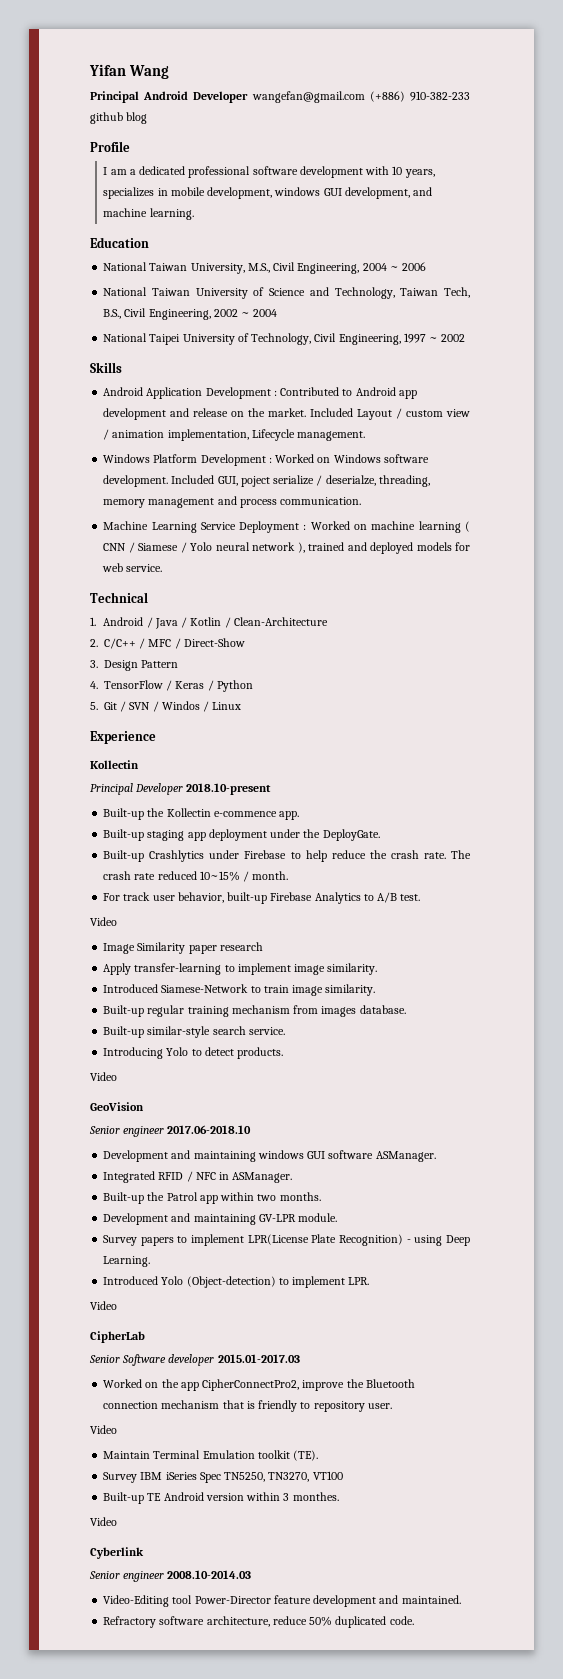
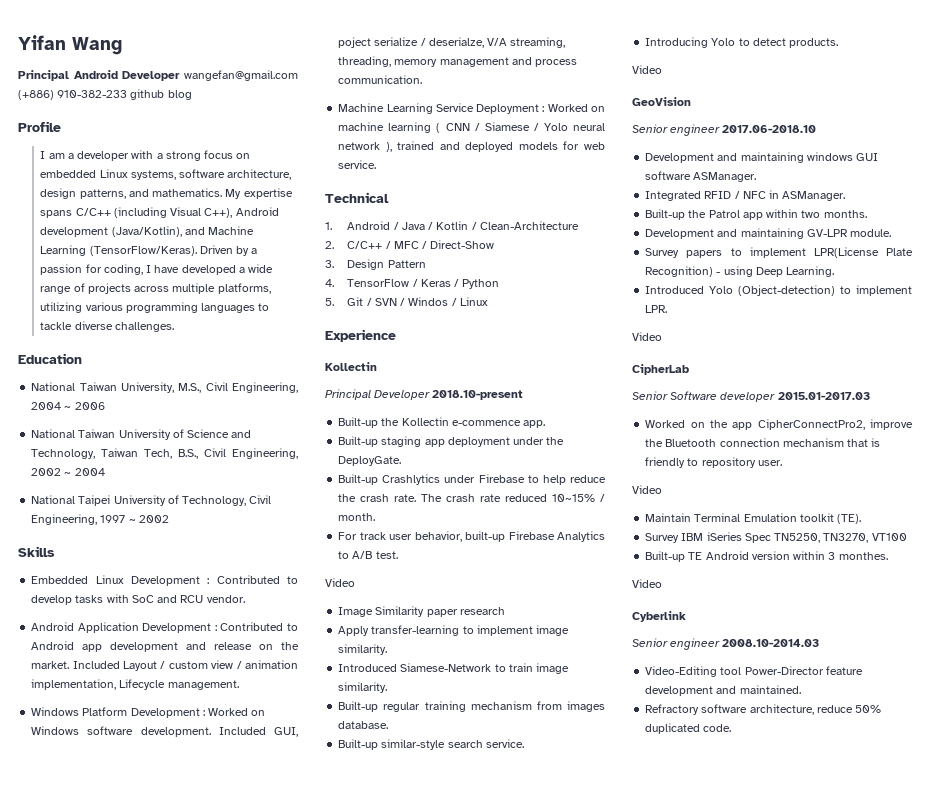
[139,166,435,178] [103,187,433,199] [103,208,194,220] dedicated professional software development with 10 years, specializes in mobile development, windows GUI development, and machine learning. -> [77,150,251,161] [40,169,292,180] [40,188,293,199] [40,207,279,218] [40,226,255,237] [40,245,258,256] [40,264,274,275] [40,283,271,294] [40,302,270,313] [40,321,174,332] developer with a strong focus on embedded Linux systems, software architecture, design patterns, and mathematics. My expertise spans C/C++ (including Visual C++), Android development (Java/Kotlin), and Machine Learning (TensorFlow/Keras). Driven by a passion for coding, I have developed a wide range of projects across multiple platforms, utilizing various programming languages to tackle diverse challenges.
(122, 367) none -> [31,575,299,586] [31,594,245,605] // Embedded Linux Development : Contributed to develop tasks with SoC and RCU vendor.
(376, 480) none -> [487,37,566,48] V/A streaming,

